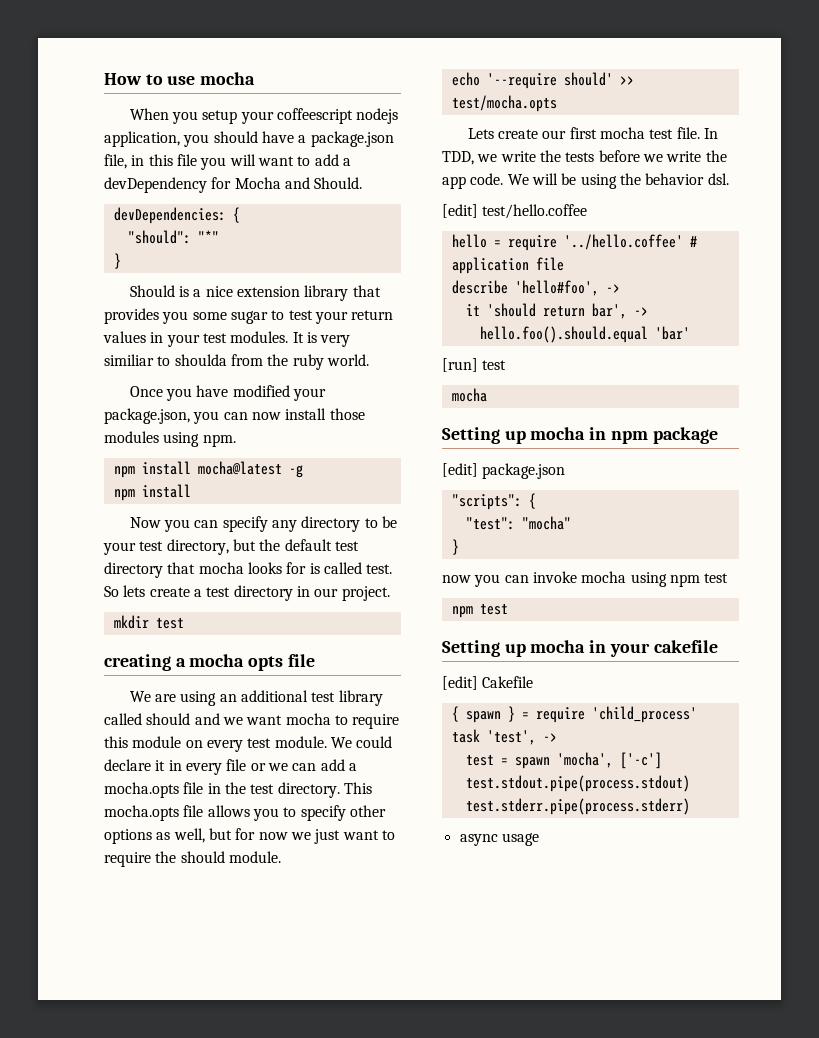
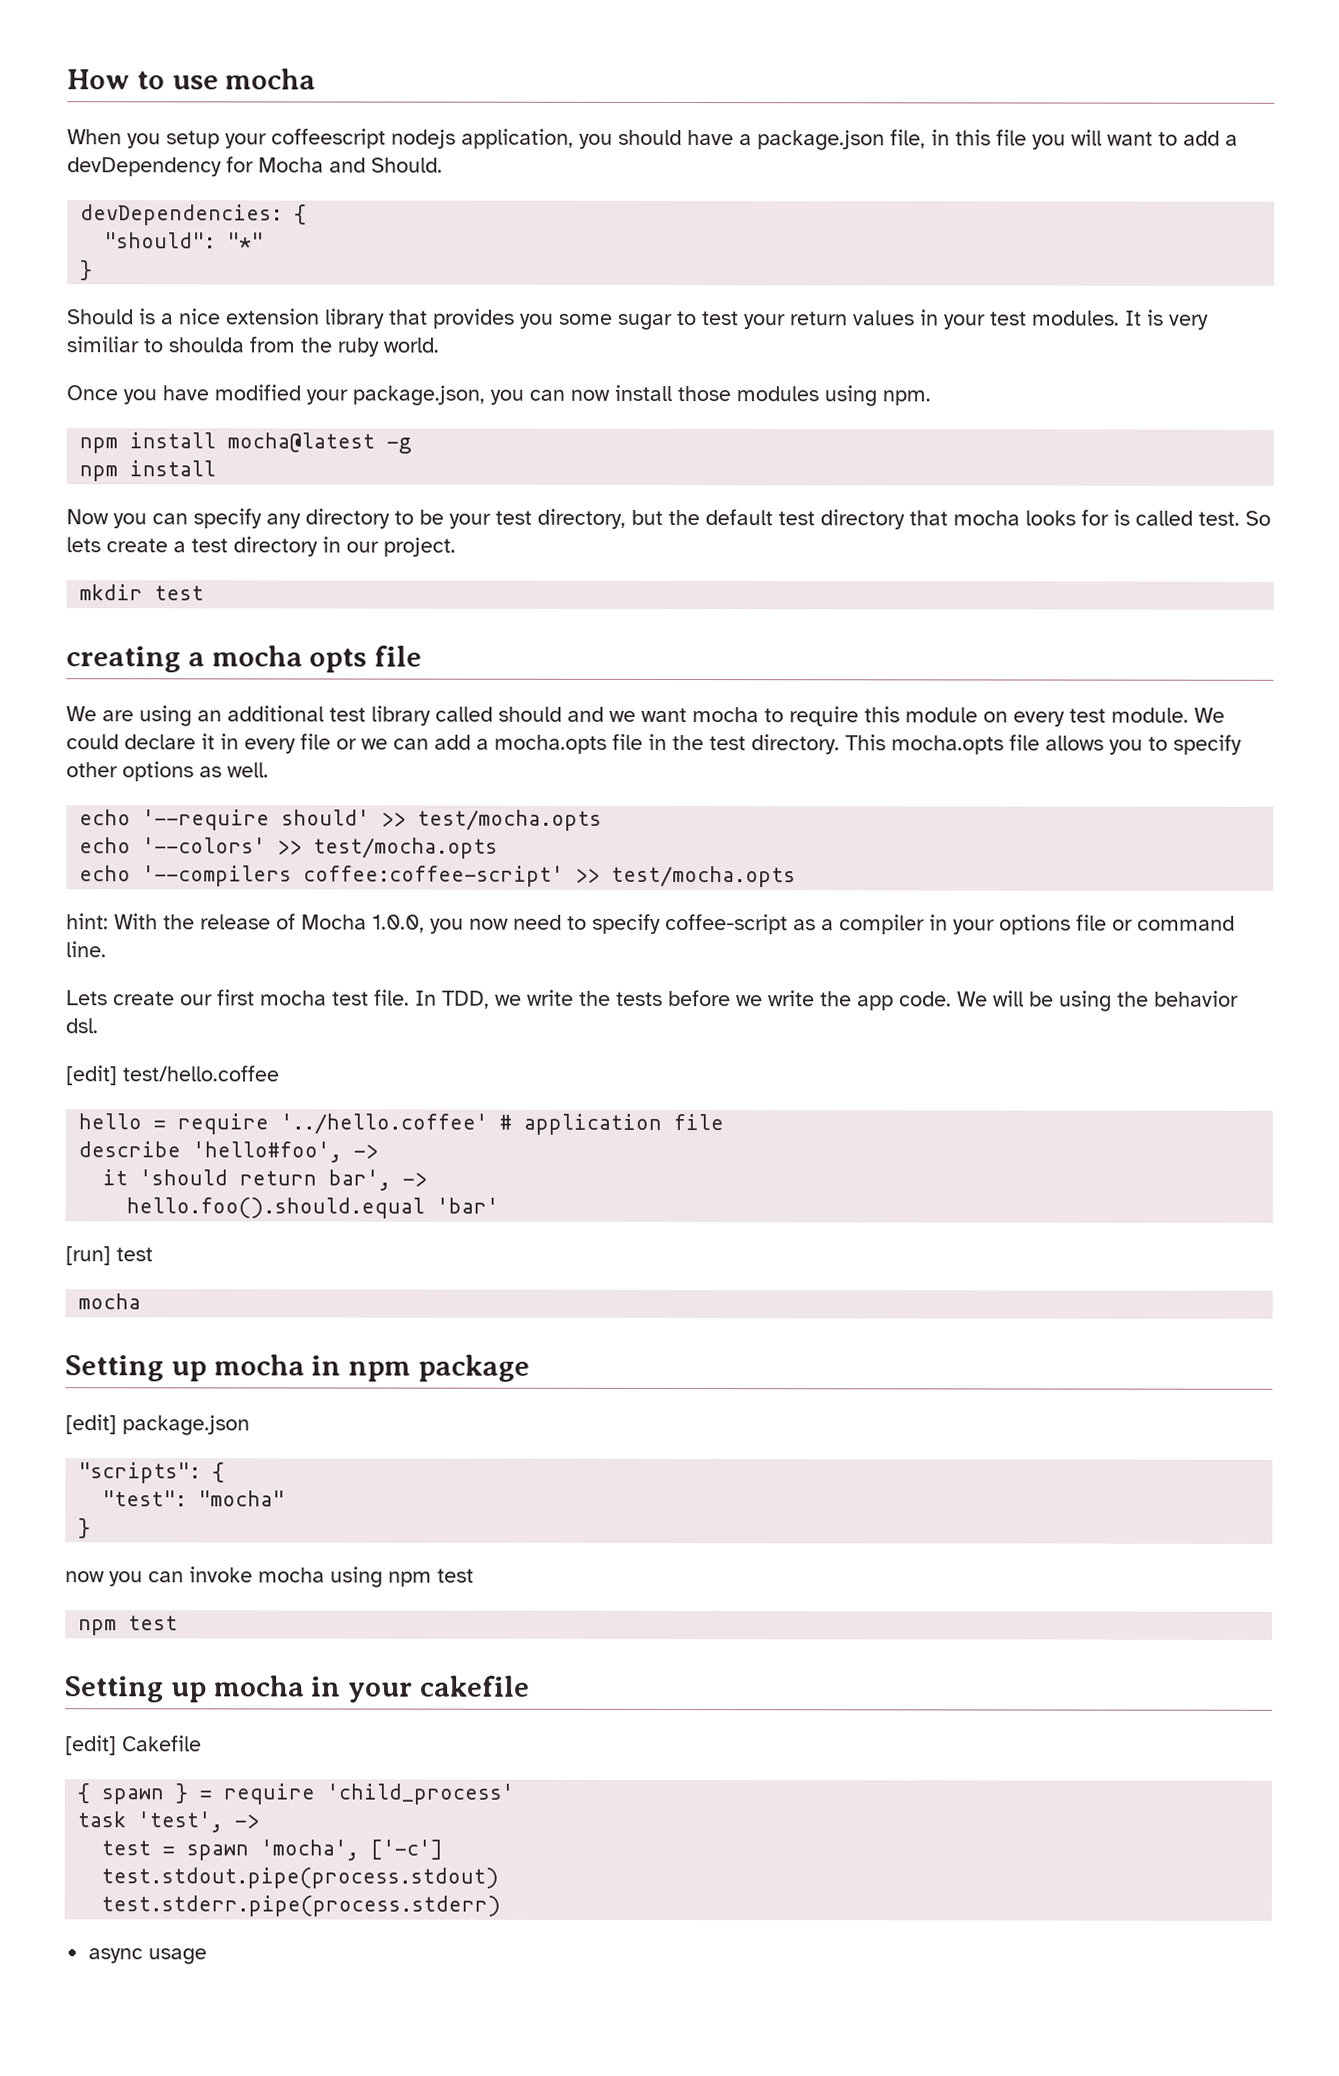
[173,828,395,844] [104,851,281,867] well, but for now we just want to require the should module. -> [227,762,269,778] well.
(557, 103) none -> [79,837,499,859] [79,865,797,888] [66,913,1235,935] [66,941,107,958] // echo '--colors' >> test/mocha.opts // echo '--compilers coffee:coffee-script' >> test/mocha.opts // hint: With the release of Mocha 1.0.0, you now need to specify coffee-script as a compiler in your options file or command line.

